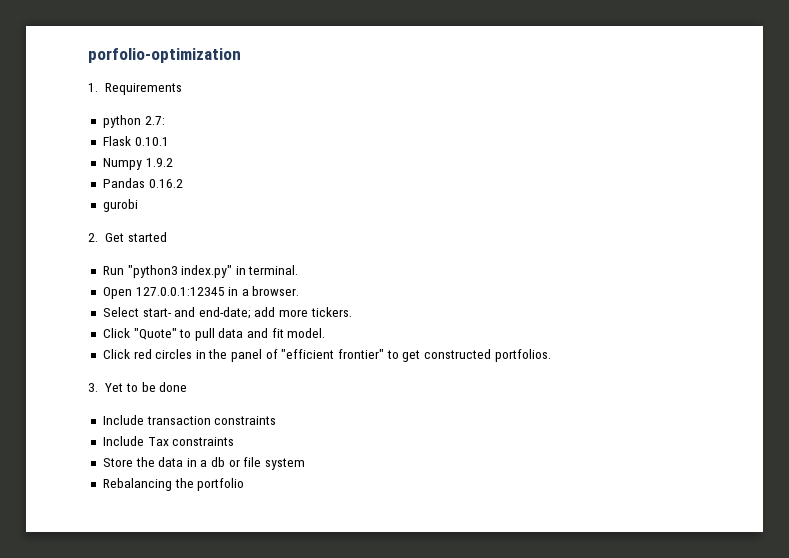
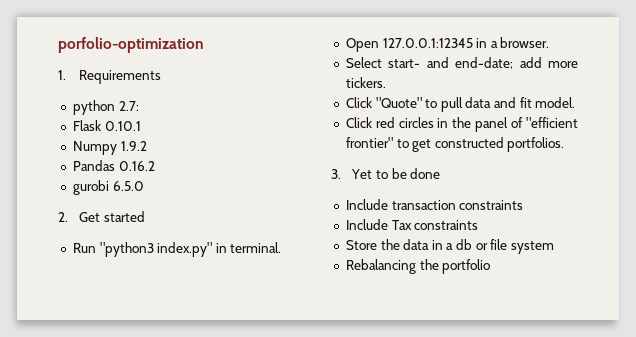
(138, 205) none -> [112,181,144,191] 6.5.0

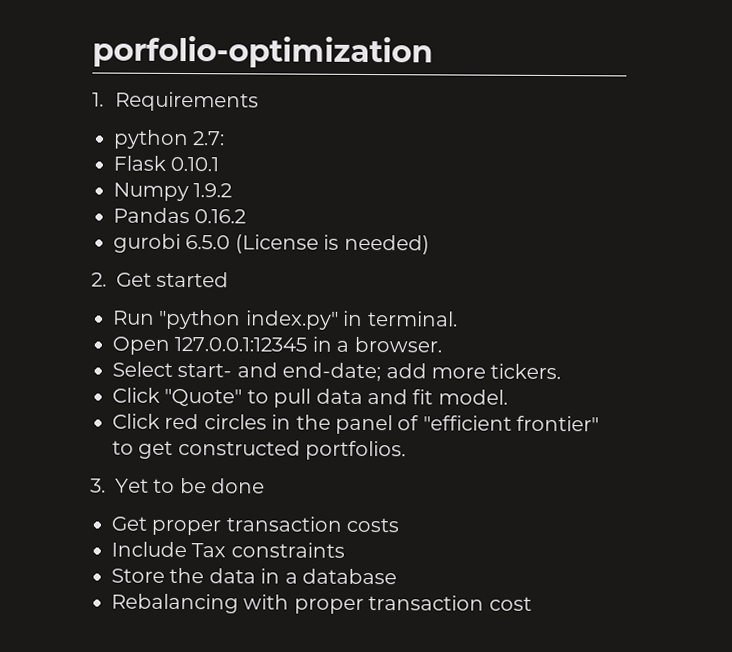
(144, 186) none -> [234,234,430,255] (License is needed)
[99,242,154,257] "python3 -> [158,309,242,330] "python
[345,199,524,210] Include transaction constraints -> [111,516,400,536] Get proper transaction costs
[456,239,555,254] [345,259,491,274] db or file system // Rebalancing the portfolio -> [302,568,397,585] [111,593,532,614] database // Rebalancing with proper transaction cost

